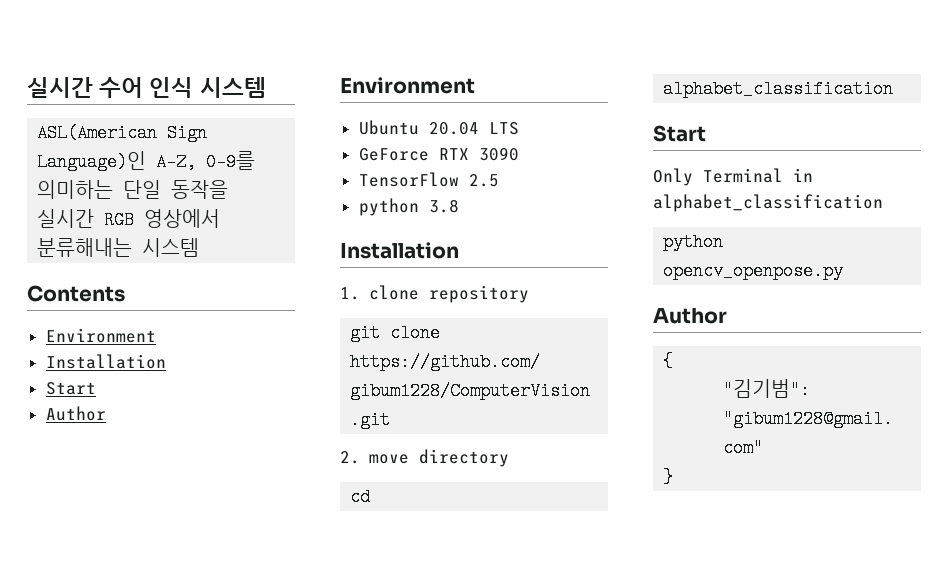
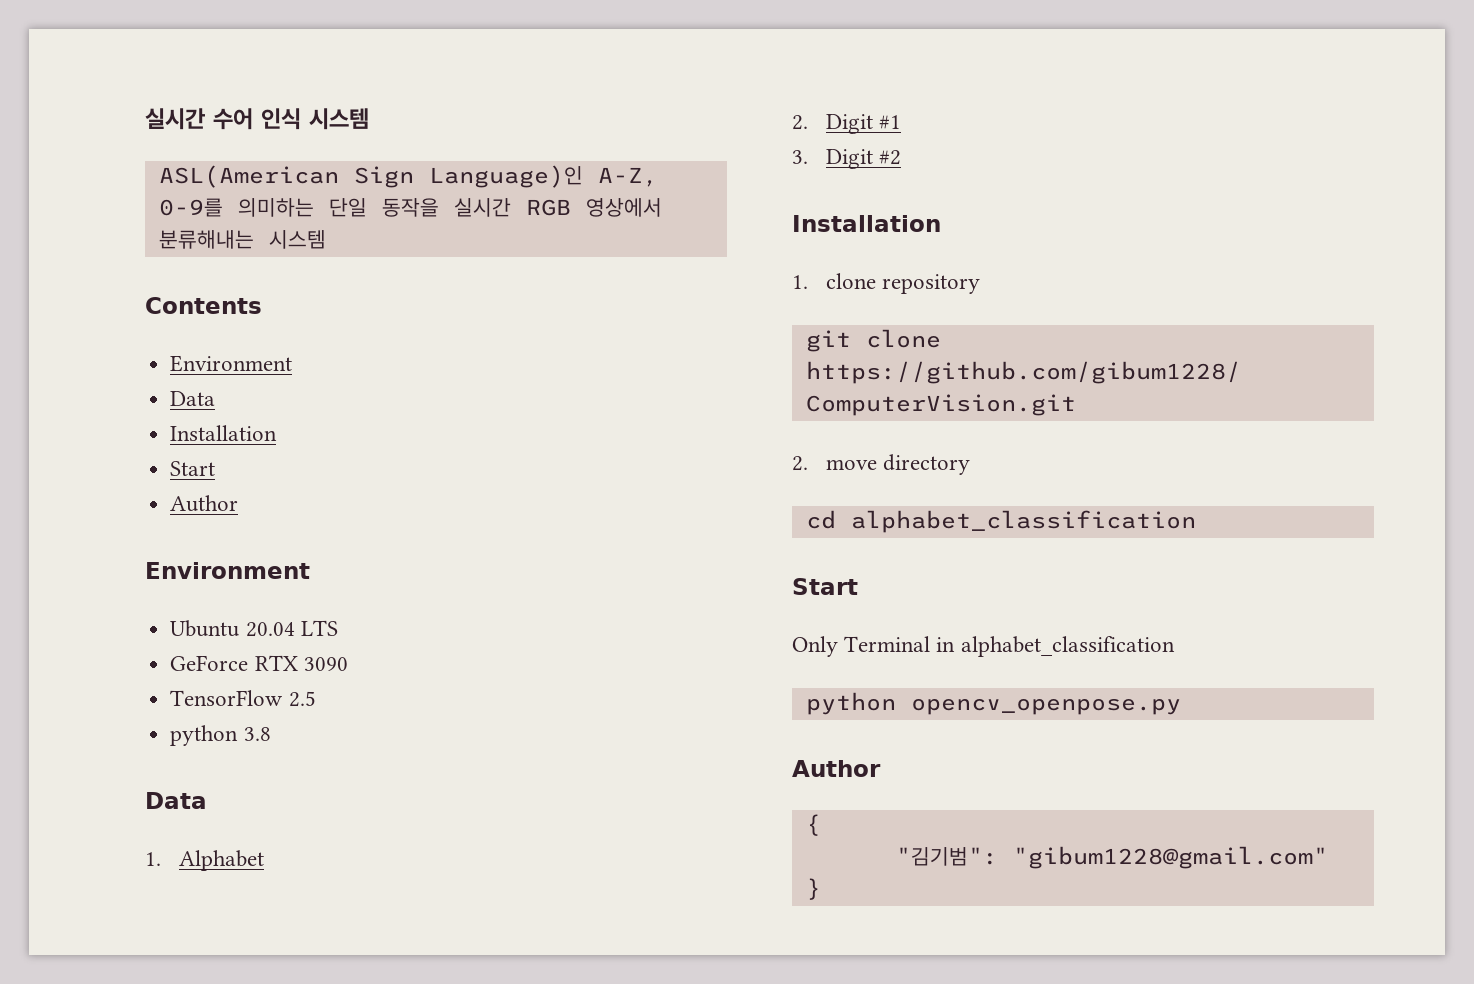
(156, 335) none -> [170,391,216,406] // Data
(459, 206) none -> [145,792,207,809] [145,850,264,871] [792,114,902,134] [792,149,902,169] // Data // 1. Alphabet // 2. Digit #1 // 3. Digit #2

